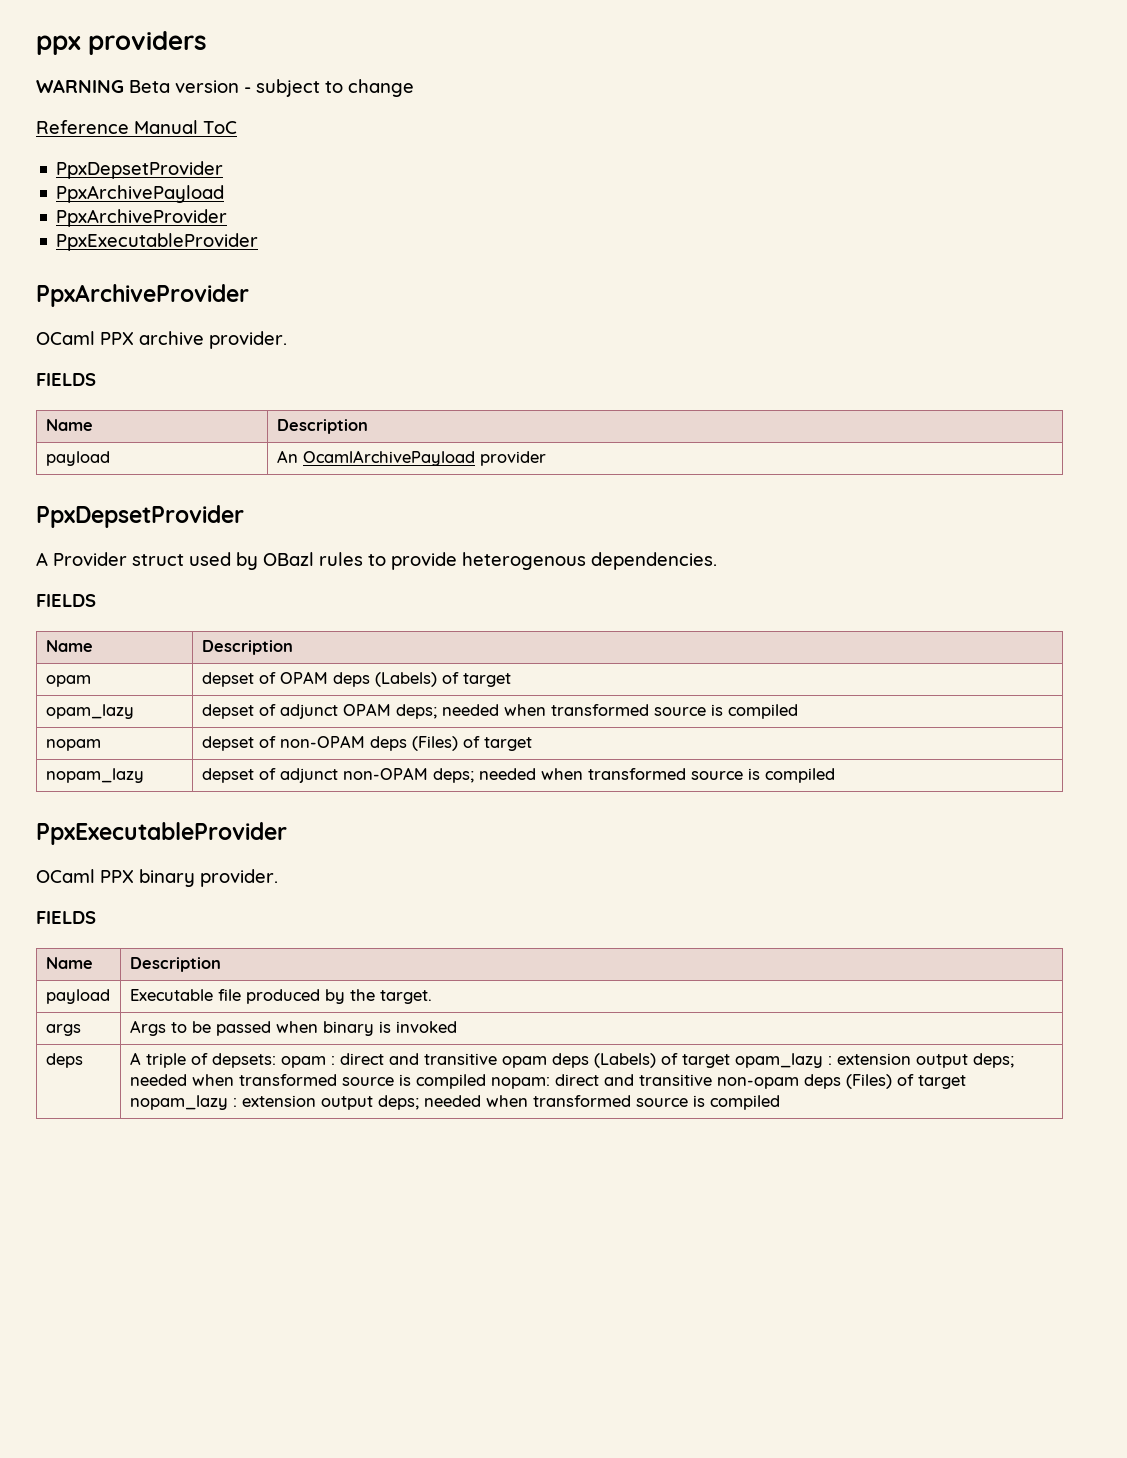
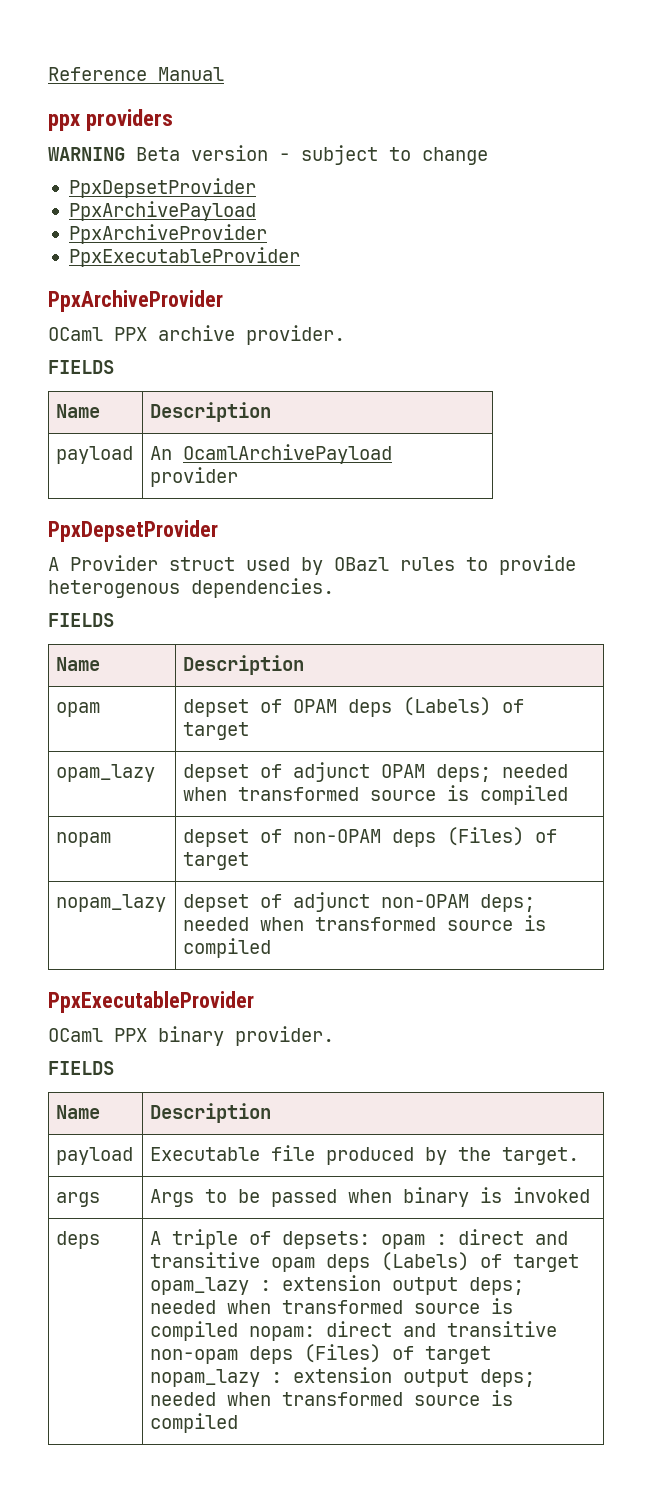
(36, 45) none -> [48,67,224,81] Reference Manual //
[36,120,237,134] // Reference Manual ToC -> (488, 156) none

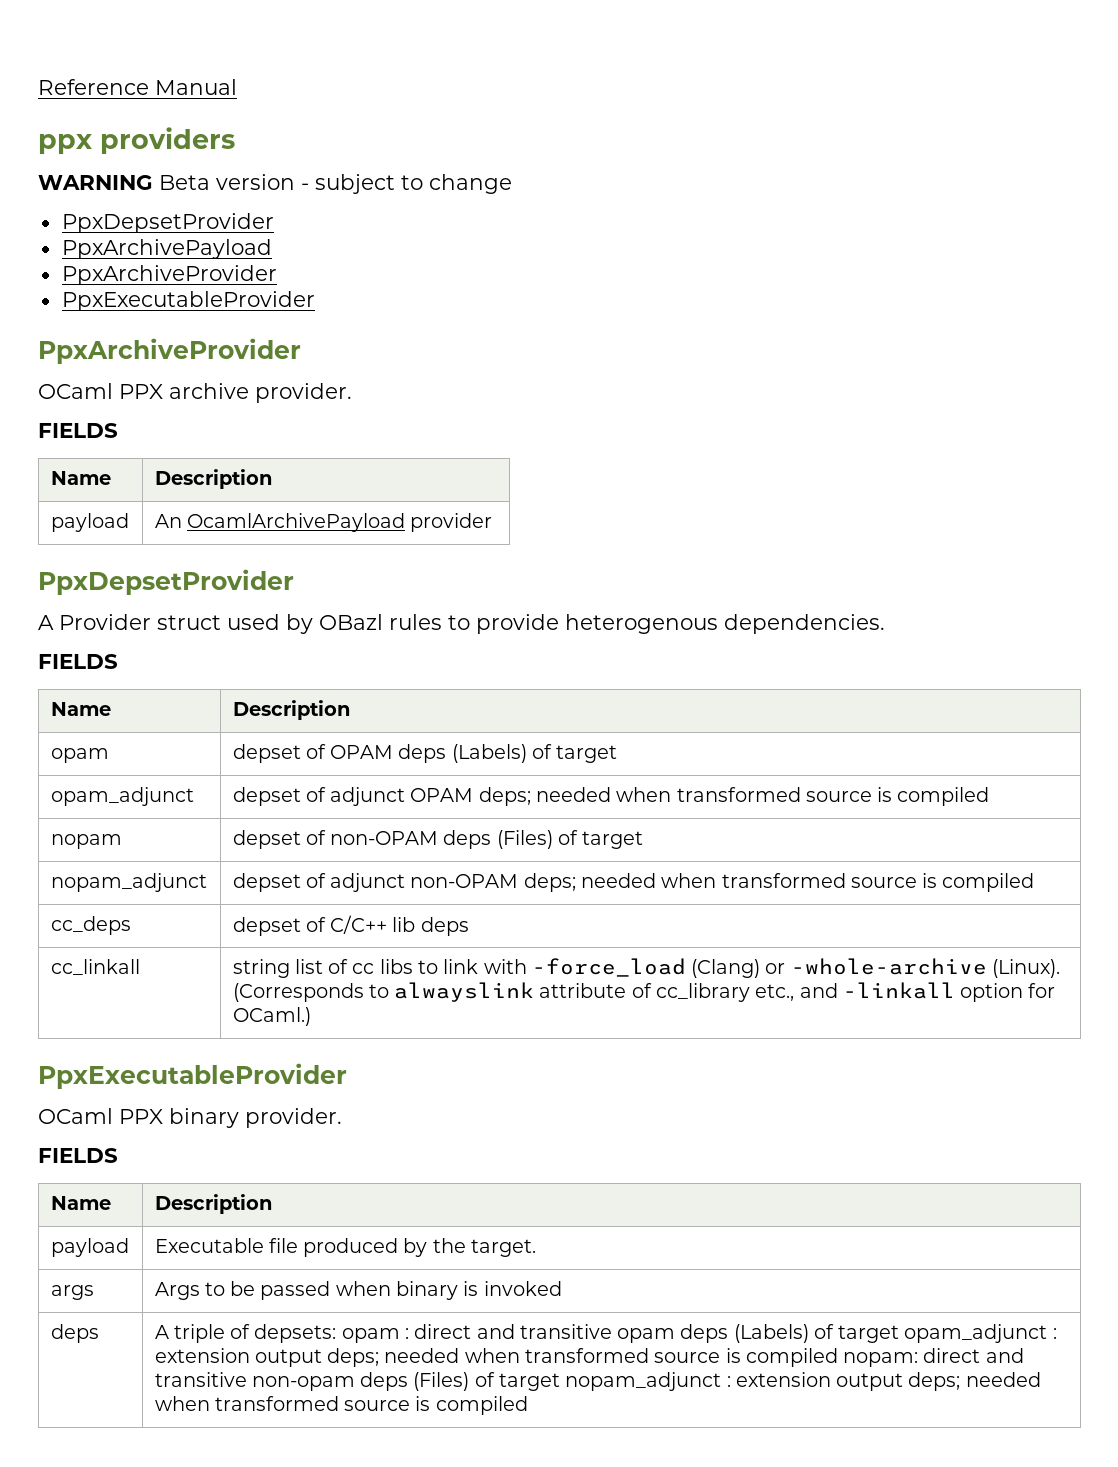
[56,764,156,782] opam_lazy -> [50,787,194,806] opam_adjunct
[56,894,167,912] nopam_lazy -> [50,873,207,892] nopam_adjunct
(272, 948) none -> [50,916,131,935] [232,915,469,936] [50,959,140,975] [232,958,1060,978] [232,982,1056,1002] [232,1007,311,1026] // cc_deps | depset of C/C++ lib deps // cc_linkall | string list of cc libs to link with -force_load (Clang) or -whole-archive (Linux). (Corresponds to alwayslink attribute of cc_library etc., and -linkall option for OCaml.)
[150,1277,250,1295] opam_lazy -> [904,1324,1048,1343] opam_adjunct
[150,1369,261,1387] nopam_lazy -> [565,1372,722,1391] nopam_adjunct

